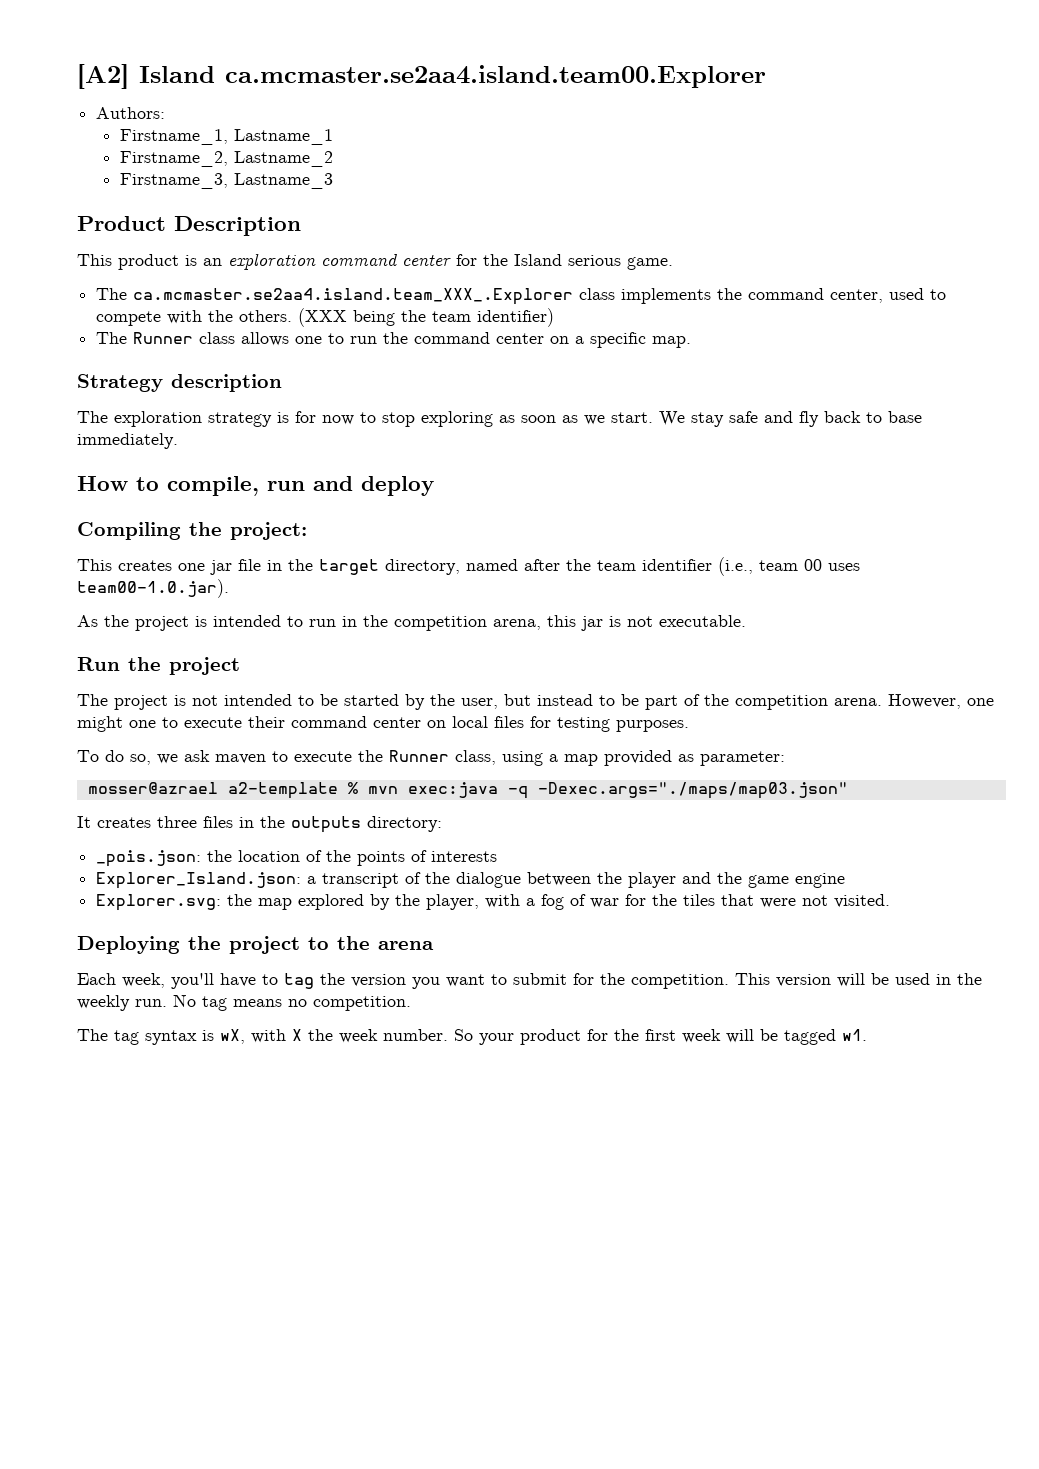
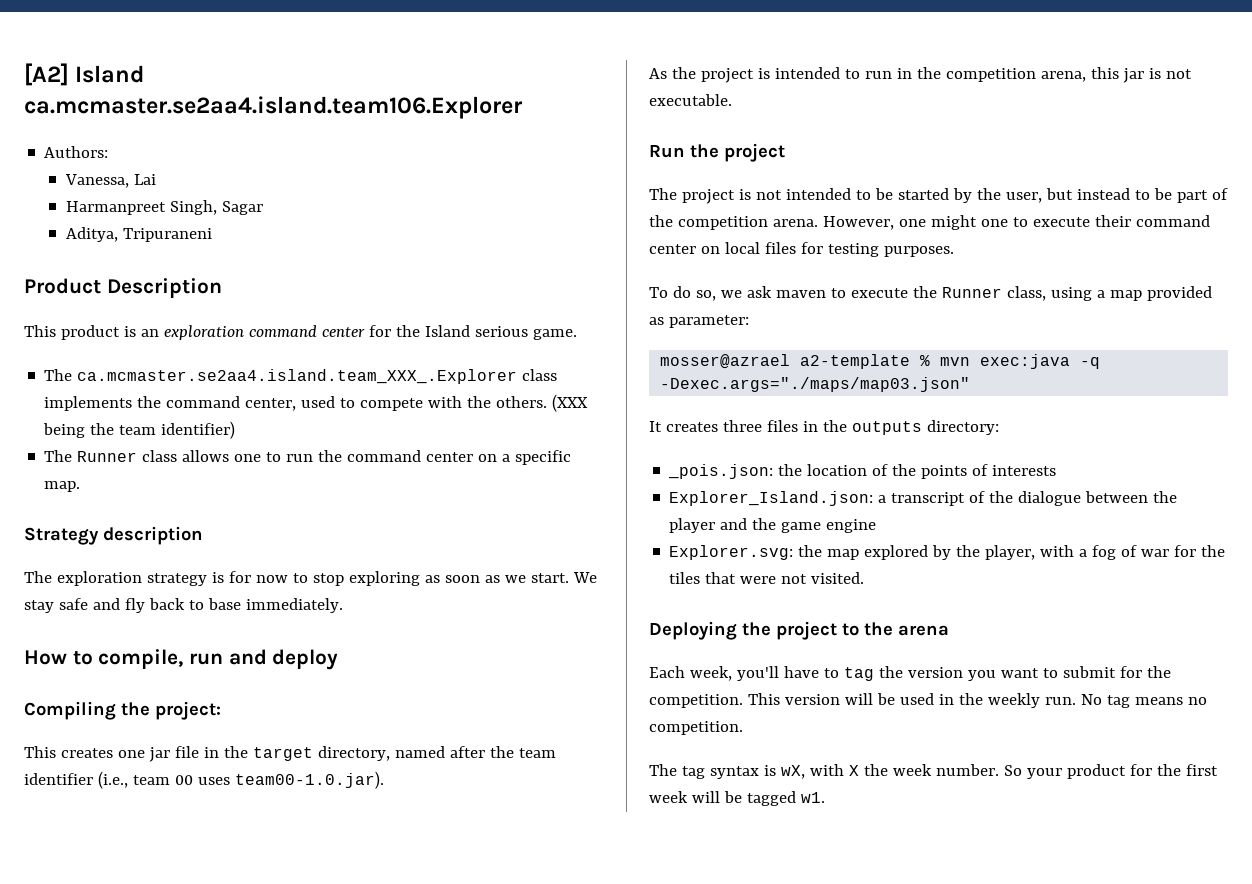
[225,65,766,88] ca.mcmaster.se2aa4.island.team00.Explorer -> [24,96,523,119] ca.mcmaster.se2aa4.island.team106.Explorer
[119,129,333,145] [119,151,333,167] [119,173,333,189] Firstname_1, Lastname_1 // Firstname_2, Lastname_2 // Firstname_3, Lastname_3 -> [64,174,156,188] [65,200,263,215] [65,227,212,242] Vanessa, Lai // Harmanpreet Singh, Sagar // Aditya, Tripuraneni

